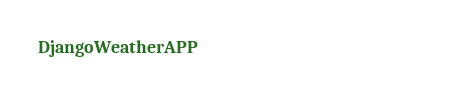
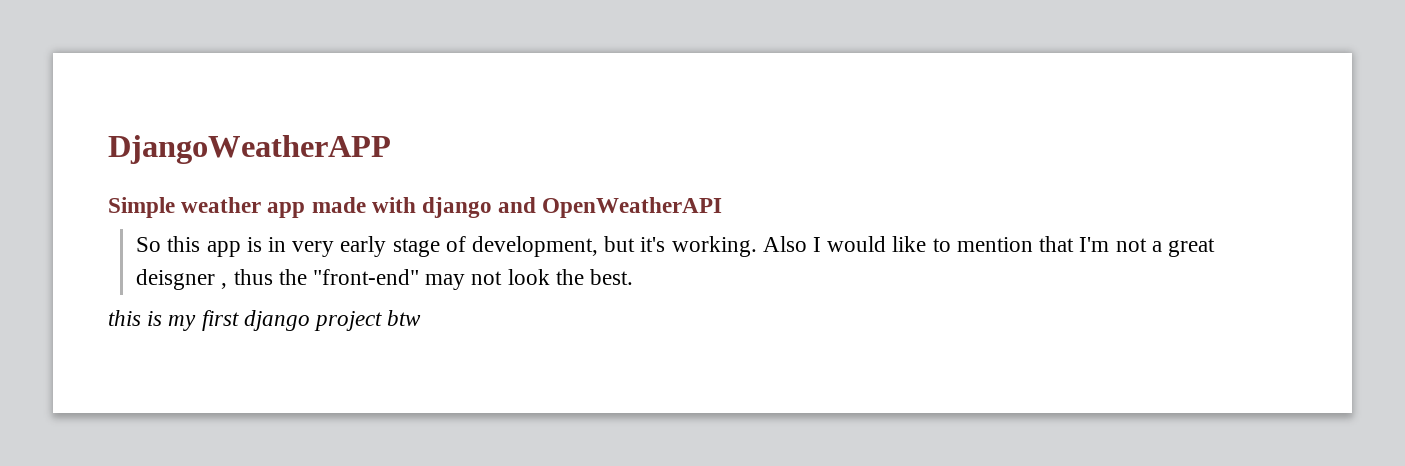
(198, 48) none -> [108,197,723,218] [136,236,1215,257] [136,269,633,290] [108,310,422,331] // Simple weather app made with django and OpenWeatherAPI // So this app is in very early stage of development, but it's working. Also I would like to mention that I'm not a great deisgner , thus the "front-end" may not look the best. // this is my first django project btw

